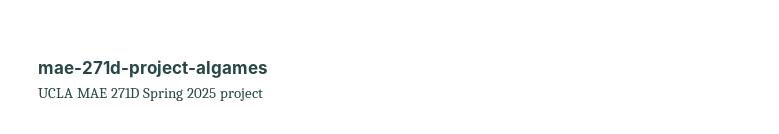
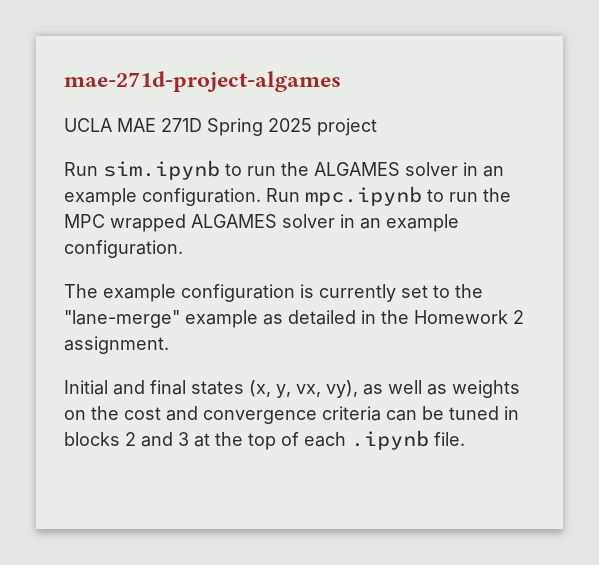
(263, 94) none -> [64,160,504,180] [64,186,511,206] [64,214,459,232] [64,240,183,258] [64,284,483,302] [64,310,524,328] [64,336,169,354] [64,380,520,398] [64,406,519,424] [64,430,465,450] // Run sim.ipynb to run the ALGAMES solver in an example configuration. Run mpc.ipynb to run the MPC wrapped ALGAMES solver in an example configuration. // The example configuration is currently set to the "lane-merge" example as detailed in the Homework 2 assignment. // Initial and final states (x, y, vx, vy), as well as weights on the cost and convergence criteria can be tuned in blocks 2 and 3 at the top of each .ipynb file.

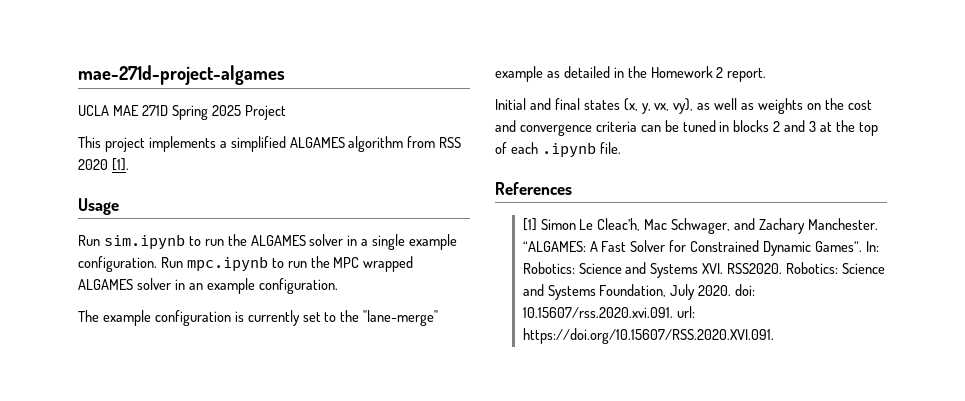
(312, 125) none -> [244,105,286,120] [78,136,101,148] Project // This
(377, 127) none -> [148,136,462,152] [78,158,129,171] [78,198,119,215] implements a simplified ALGAMES algorithm from RSS 2020 [1]. // Usage
[483,166,504,177] an -> [361,234,406,250] a single
[64,336,169,354] assignment. -> [727,68,767,82] report.
(465, 439) none -> [495,182,572,195] [522,218,878,234] [522,240,879,256] [522,262,886,278] [522,284,756,300] [522,306,695,318] [522,328,774,344] // References // [1] Simon Le Cleac’h, Mac Schwager, and Zachary Manchester. “ALGAMES: A Fast Solver for Constrained Dynamic Games”. In: Robotics: Science and Systems XVI. RSS2020. Robotics: Science and Systems Foundation, July 2020. doi: 10.15607/rss.2020.xvi.091. url: https://doi.org/10.15607/RSS.2020.XVI.091.

